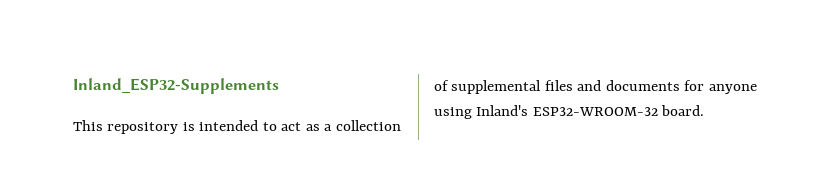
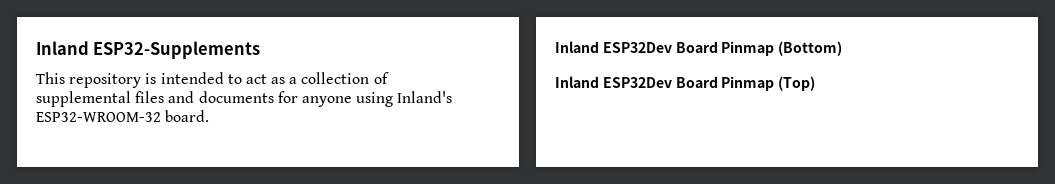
[73,78,279,94] Inland_ESP32-Supplements -> [36,41,261,59] Inland ESP32-Supplements
(705, 110) none -> [555,41,843,56] [555,76,816,91] // Inland ESP32Dev Board Pinmap (Bottom) // Inland ESP32Dev Board Pinmap (Top)

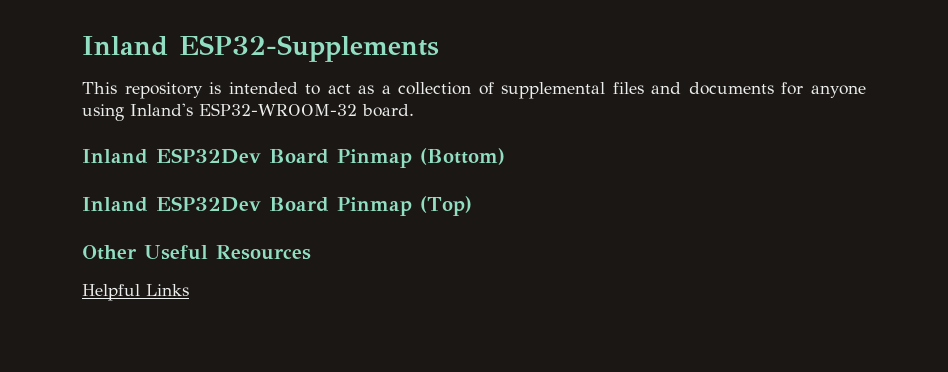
(816, 83) none -> [82,245,311,260] [82,284,189,301] // Other Useful Resources // Helpful Links

